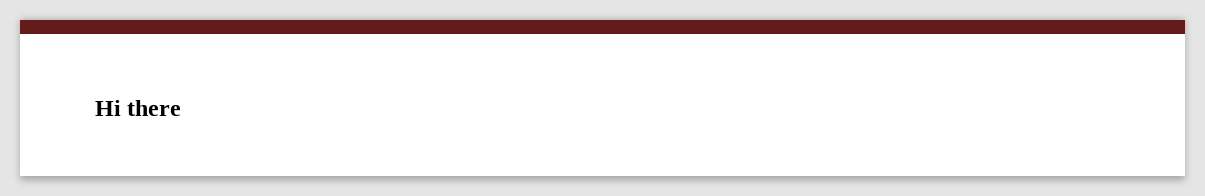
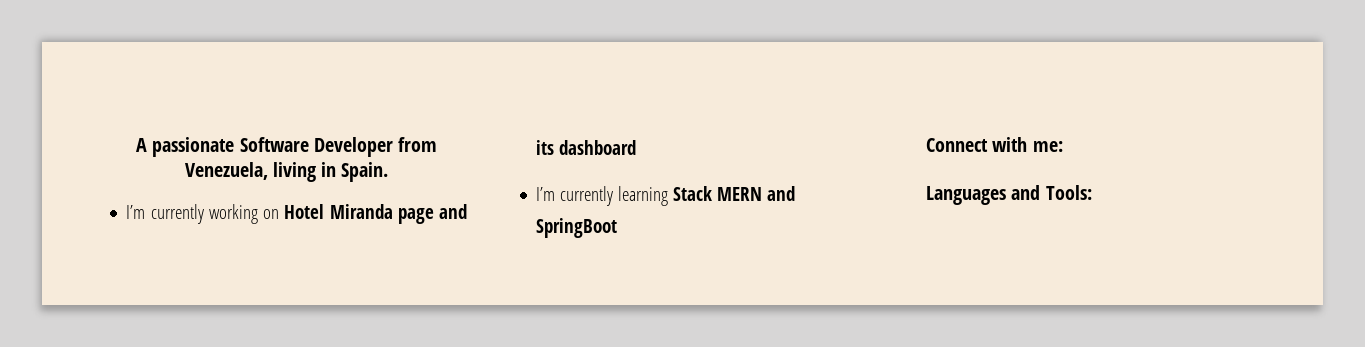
[95,100,182,116] Hi there -> [135,137,438,157] [184,162,389,182] [126,204,467,224] [536,140,637,155] [536,186,796,206] [536,218,618,238] [926,137,1063,152] [926,185,1092,205] A passionate Software Developer from Venezuela, living in Spain. // I’m currently working on Hotel Miranda page and its dashboard // I’m currently learning Stack MERN and SpringBoot // Connect with me: // Languages and Tools:

